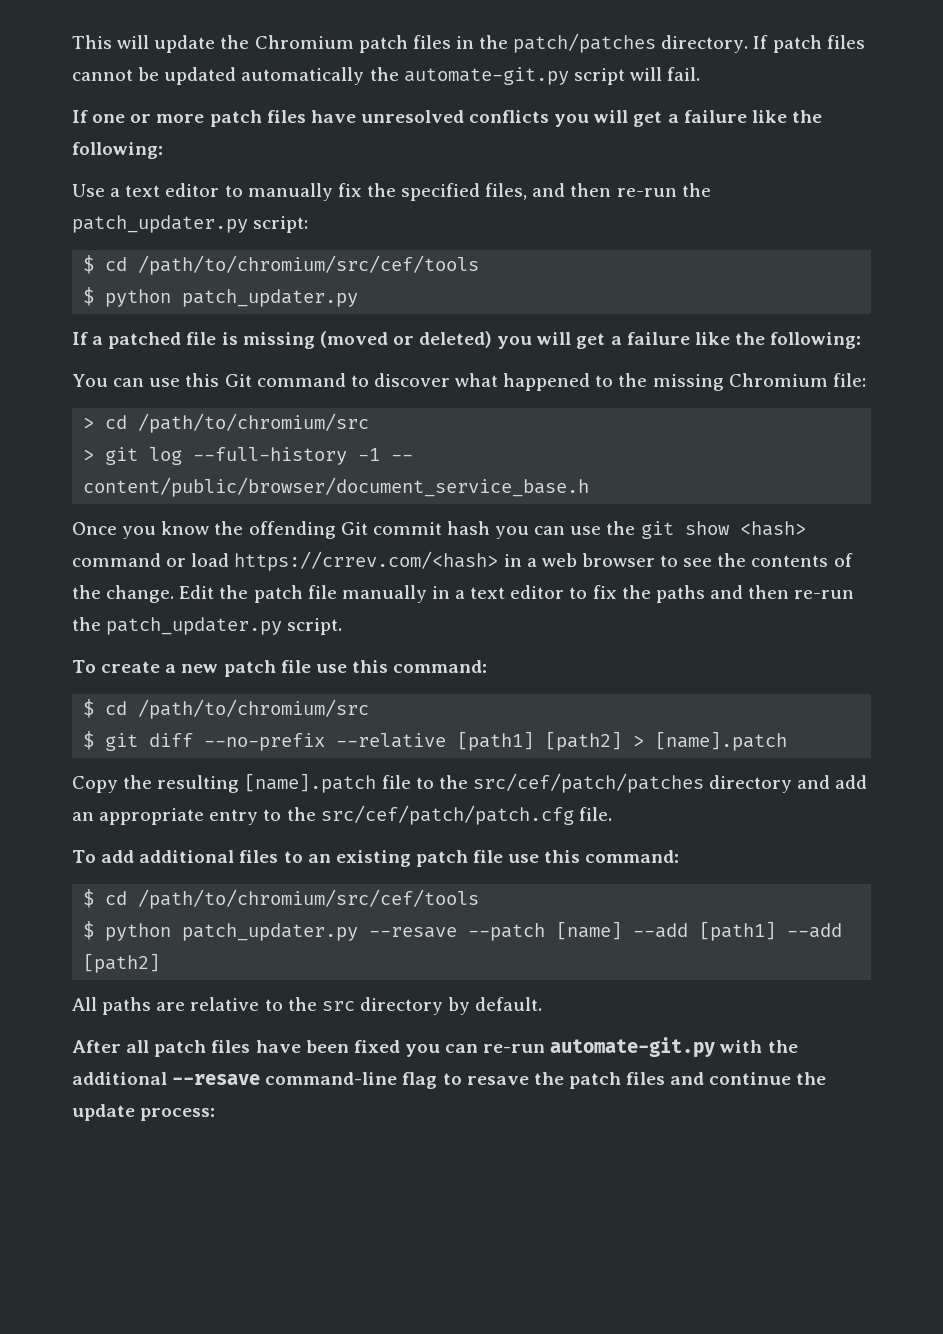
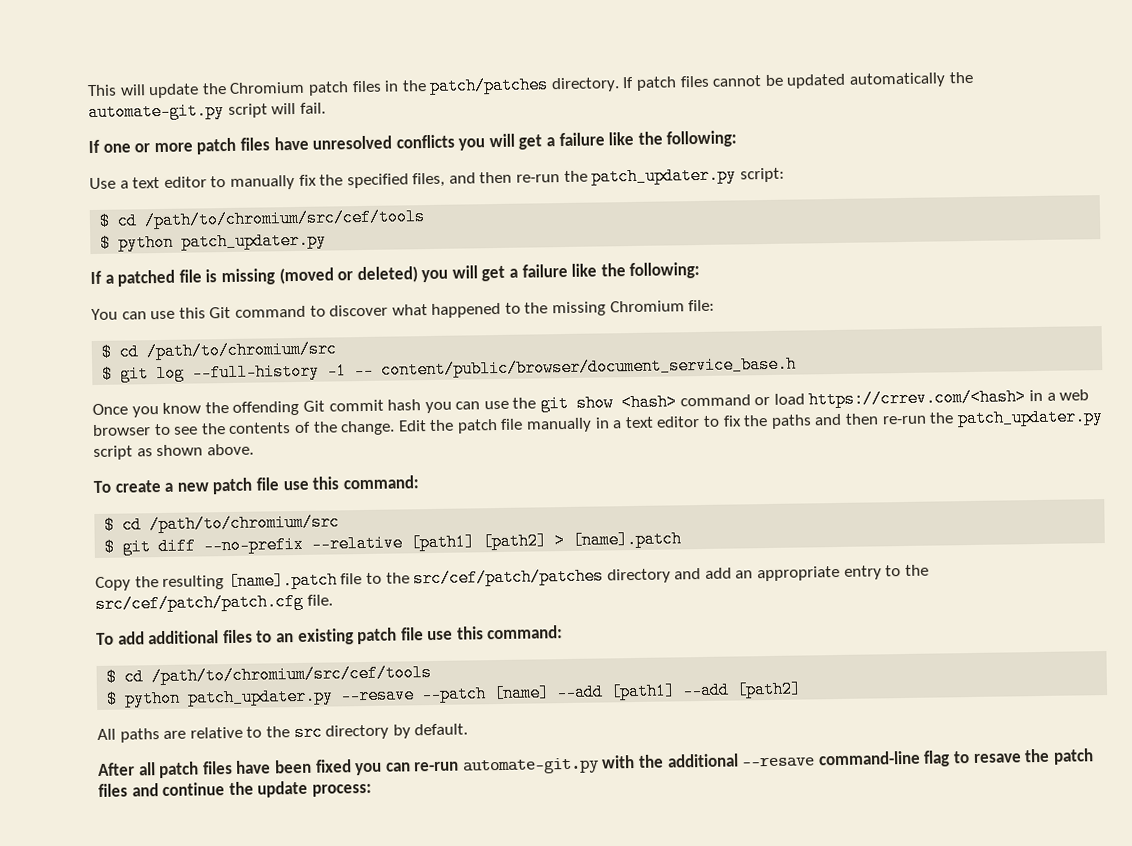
[83,413,370,433] [83,449,95,461] > cd /path/to/chromium/src // > -> [101,340,339,361] [102,365,114,383] $ cd /path/to/chromium/src // $
[287,618,343,635] script. -> [93,443,254,461] script as shown above.

